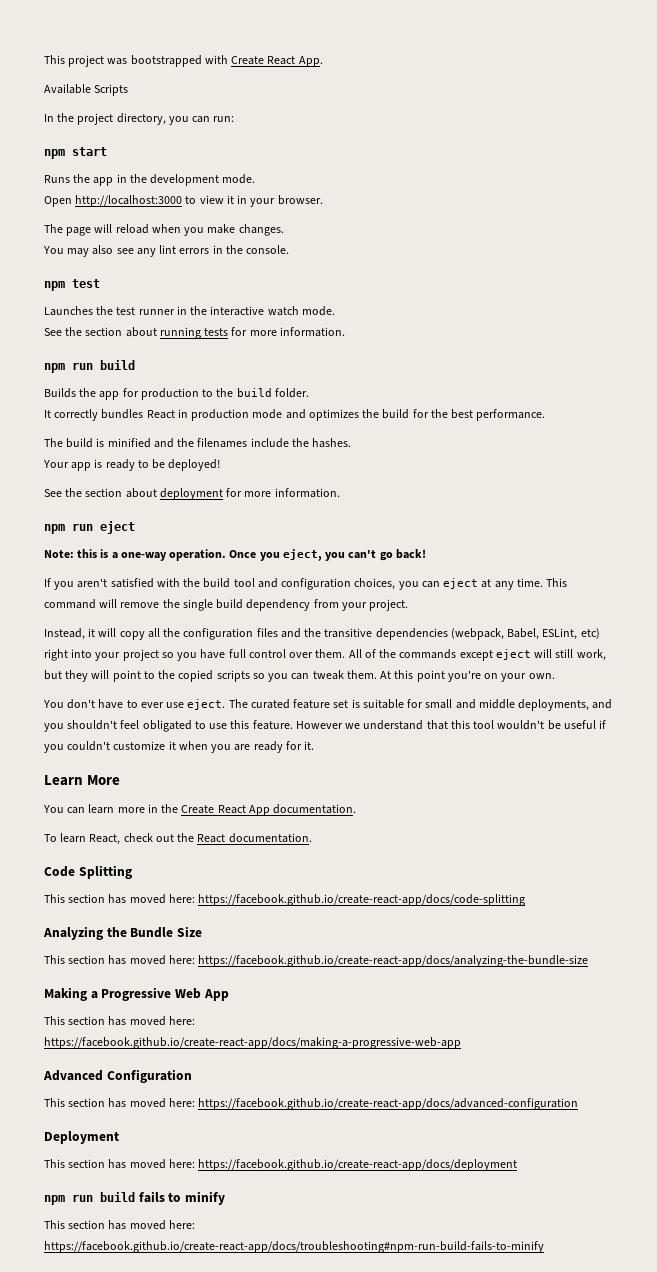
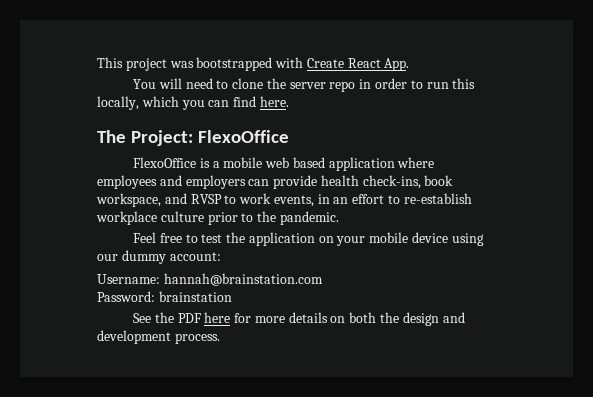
[44,84,129,96] [44,113,235,125] [44,147,107,159] [44,174,256,186] [44,195,323,207] [44,224,284,236] [43,245,290,257] [44,279,100,291] [44,306,335,316] [44,327,345,339] [44,360,135,373] [44,388,309,400] [44,409,546,421] [44,438,352,448] [43,459,221,471] [44,488,340,500] [44,521,135,534] [44,549,426,561] [44,578,568,590] [44,599,409,611] [44,628,600,640] [44,649,606,661] [44,670,555,682] [43,699,613,711] [44,720,607,732] [44,741,315,753] [44,775,121,786] [43,804,357,816] [44,833,312,845] [44,865,132,879] [44,894,526,906] [43,926,202,940] [44,955,589,967] [44,987,229,1001] [44,1016,195,1026] [44,1037,461,1049] [43,1069,192,1083] [44,1098,579,1110] [44,1131,119,1144] [44,1159,518,1171] [44,1191,225,1205] [44,1220,195,1230] [44,1241,544,1253] Available Scripts // In the project directory, you can run: // npm start // Runs the app in the development mode. // Open http://localhost:3000 to view it in your browser. // The page will reload when you make changes. // You may also see any lint errors in the console. // npm test // Launches the test runner in the interactive watch mode. // See the section about running tests for more information. // npm run build // Builds the app for production to the build folder. // It correctly bundles React in production mode and optimizes the build for the best performance. // The build is minified and the filenames include the hashes. // Your app is ready to be deployed! // See the section about deployment for more information. // npm run eject // Note: this is a one-way operation. Once you eject, you can't go back! // If you aren't satisfied with the build tool and configuration choices, you can eject at any time. This command will remove the single build dependency from your project. // Instead, it will copy all the configuration files and the transitive dependencies (webpack, Babel, ESLint, etc) right into your project so you have full control over them. All of the commands except eject will still work, but they will point to the copied scripts so you can tweak them. At this point you're on your own. // You don't have to ever use eject. The curated feature set is suitable for small and middle deployments, and you shouldn't feel obligated to use this feature. However we understand that this tool wouldn't be useful if you couldn't customize it when you are ready for it. // Learn More // You can learn more in the Create React App documentation. // To learn React, check out the React documentation. // Code Splitting // This section has moved here: https://facebook.github.io/create-react-app/docs/code-splitting // Analyzing the Bundle Size // This section has moved here: https://facebook.github.io/create-react-app/docs/analyzing-the-bundle-size // Making a Progressive Web App // This section has moved here: https://facebook.github.io/create-react-app/docs/making-a-progressive-web-app // Advanced Configuration // This section has moved here: https://facebook.github.io/create-react-app/docs/advanced-configuration // Deployment // This section has moved here: https://facebook.github.io/create-react-app/docs/deployment // npm run build fails to minify // This section has moved here: https://facebook.github.io/create-react-app/docs/troubleshooting#npm-run-build-fails-to-minify -> [132,78,476,92] [97,96,289,110] [97,130,289,146] [132,157,435,171] [97,175,454,189] [96,193,472,207] [96,211,339,225] [132,232,484,246] [97,250,221,264] [97,273,323,286] [97,291,232,302] [132,312,465,326] [97,330,220,344] You will need to clone the server repo in order to run this locally, which you can find here. // The Project: FlexoOffice // FlexoOffice is a mobile web based application where employees and employers can provide health check-ins, book workspace, and RVSP to work events, in an effort to re-establish workplace culture prior to the pandemic. // Feel free to test the application on your mobile device using our dummy account: // Username: hannah@brainstation.com // Password: brainstation // See the PDF here for more details on both the design and development process.

